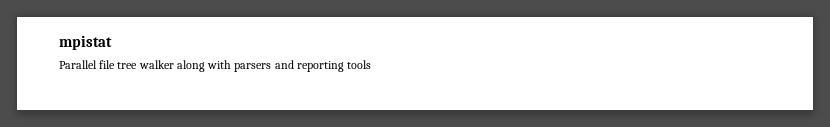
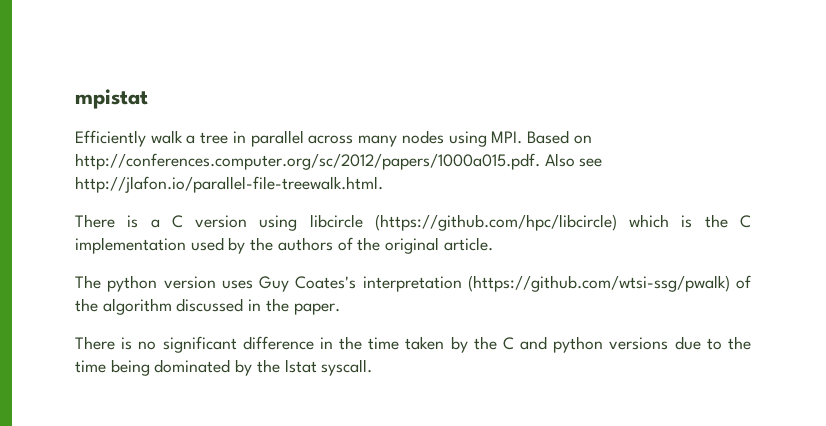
[59,60,372,72] Parallel file tree walker along with parsers and reporting tools -> [75,130,592,147] [75,153,603,170] [75,176,383,193] [75,214,751,231] [75,237,493,254] [75,275,751,292] [75,298,340,315] [75,336,751,353] [75,359,373,376] Efficiently walk a tree in parallel across many nodes using MPI. Based on http://conferences.computer.org/sc/2012/papers/1000a015.pdf. Also see http://jlafon.io/parallel-file-treewalk.html. // There is a C version using libcircle (https://github.com/hpc/libcircle) which is the C implementation used by the authors of the original article. // The python version uses Guy Coates's interpretation (https://github.com/wtsi-ssg/pwalk) of the algorithm discussed in the paper. // There is no significant difference in the time taken by the C and python versions due to the time being dominated by the lstat syscall.

